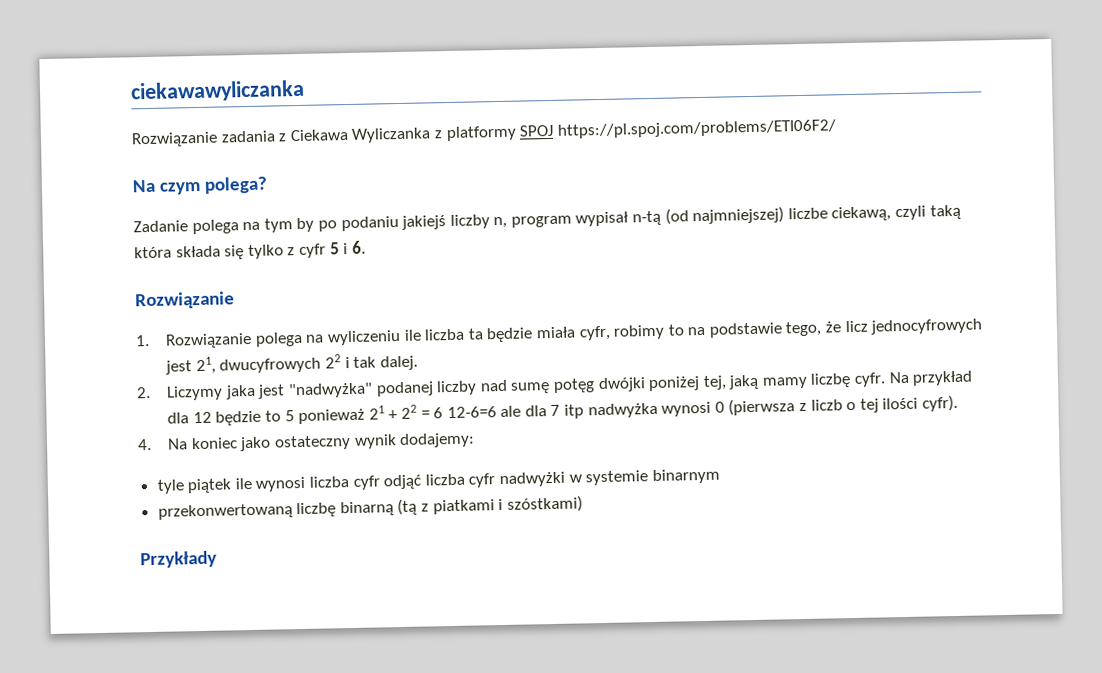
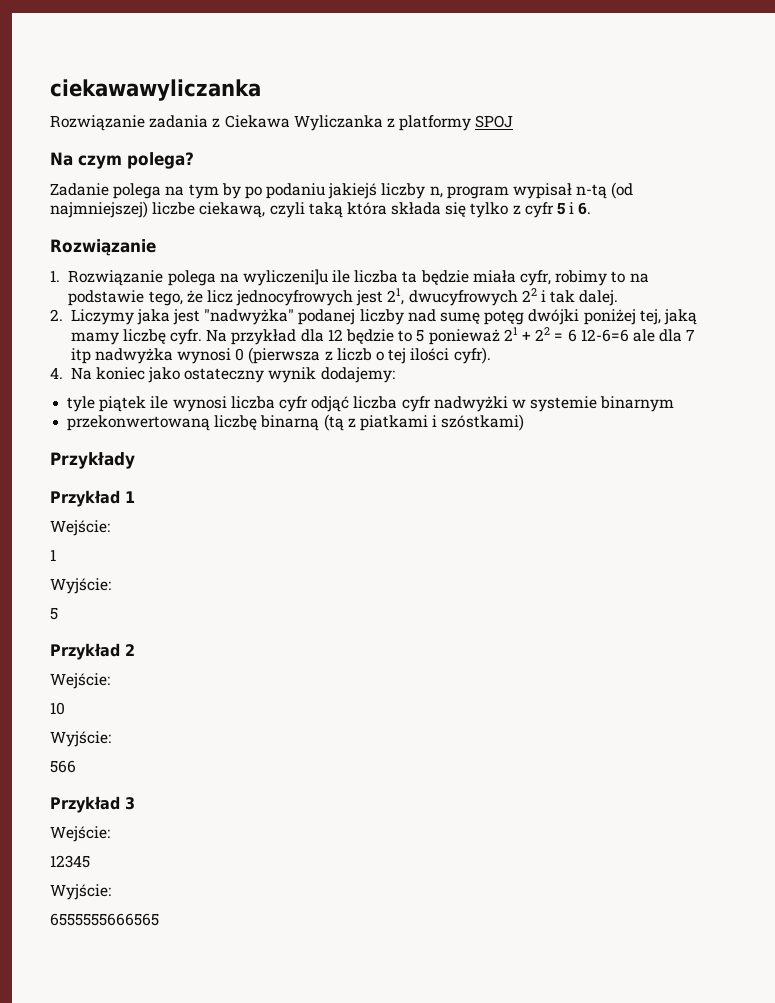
[556,119,837,139] https://pl.spoj.com/problems/ETI06F2/ -> (514, 121) none
[326,330,401,346] wyliczeniu -> [242,269,328,286] wyliczeni]u
(217, 559) none -> [50,490,135,507] [50,520,110,536] [50,549,56,561] [50,578,111,594] [50,607,58,620] [50,643,135,660] [50,673,110,689] [50,702,65,715] [50,731,111,747] [50,760,76,773] [50,796,135,813] [50,826,110,842] [50,855,90,868] [50,884,111,900] [50,913,159,926] // Przykład 1 // Wejście: // 1 // Wyjście: // 5 // Przykład 2 // Wejście: // 10 // Wyjście: // 566 // Przykład 3 // Wejście: // 12345 // Wyjście: // 6555555666565

